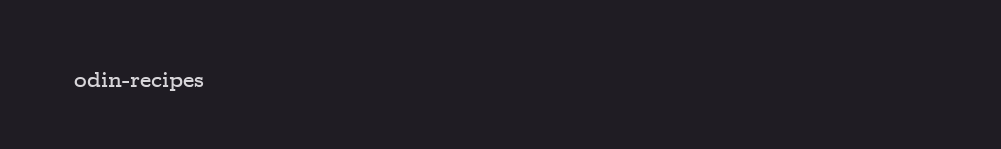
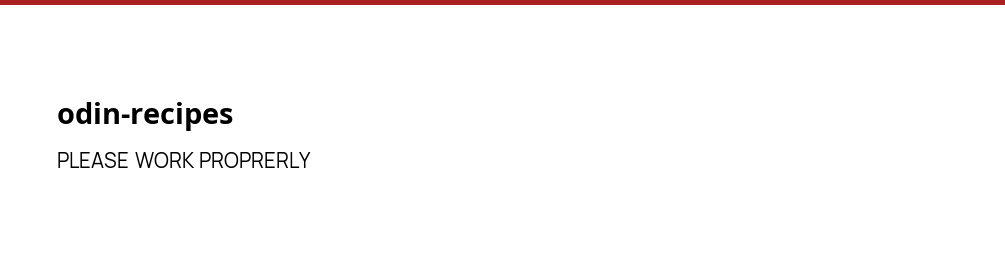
(204, 81) none -> [57,152,312,168] // PLEASE WORK PROPRERLY

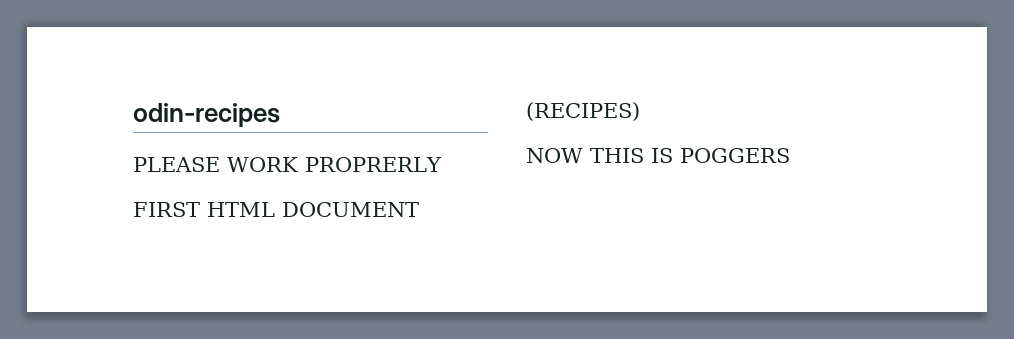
(312, 160) none -> [133,202,419,217] [526,102,640,121] [526,148,790,163] // FIRST HTML DOCUMENT (RECIPES) // NOW THIS IS POGGERS

